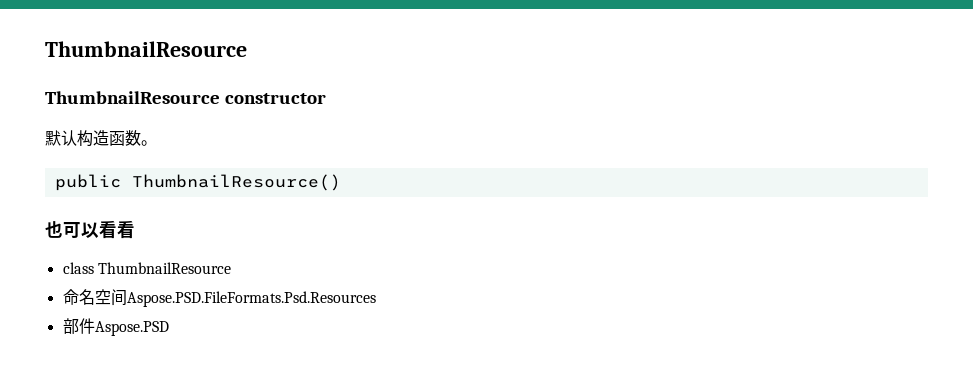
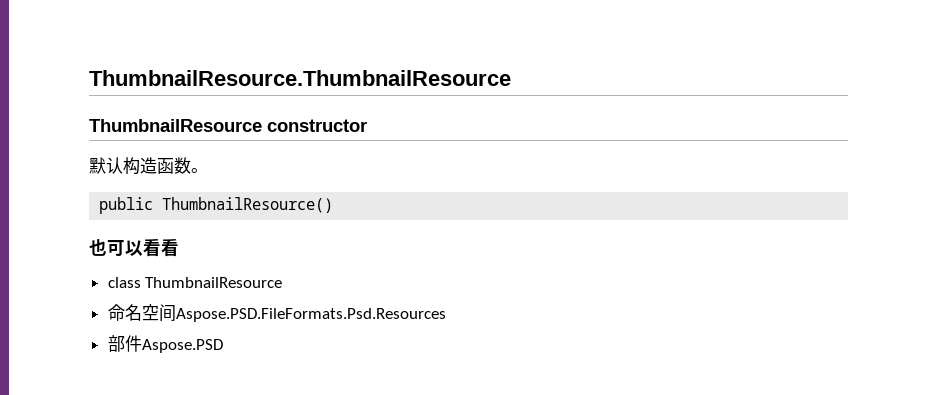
[45,41,247,57] ThumbnailResource -> [89,70,511,86] ThumbnailResource.ThumbnailResource

